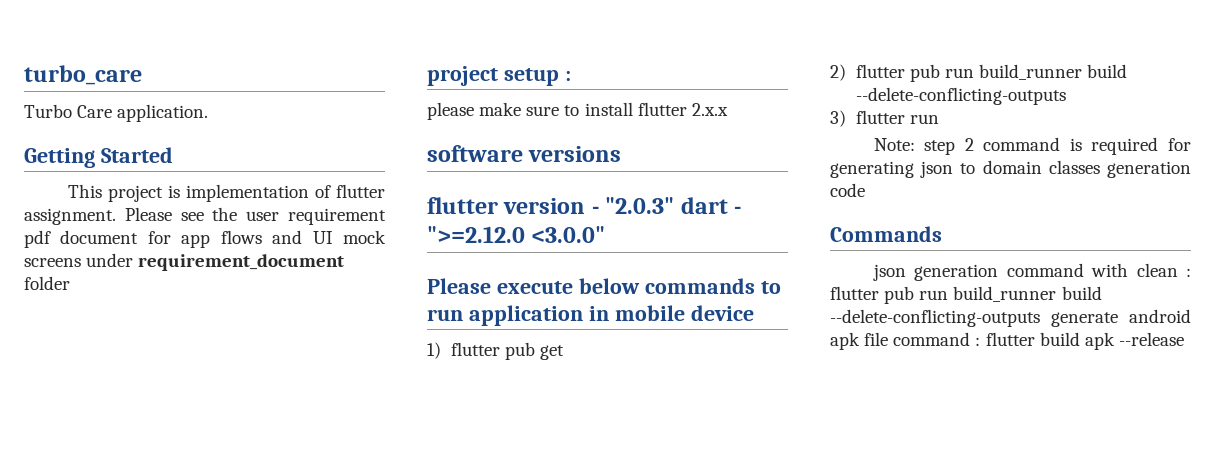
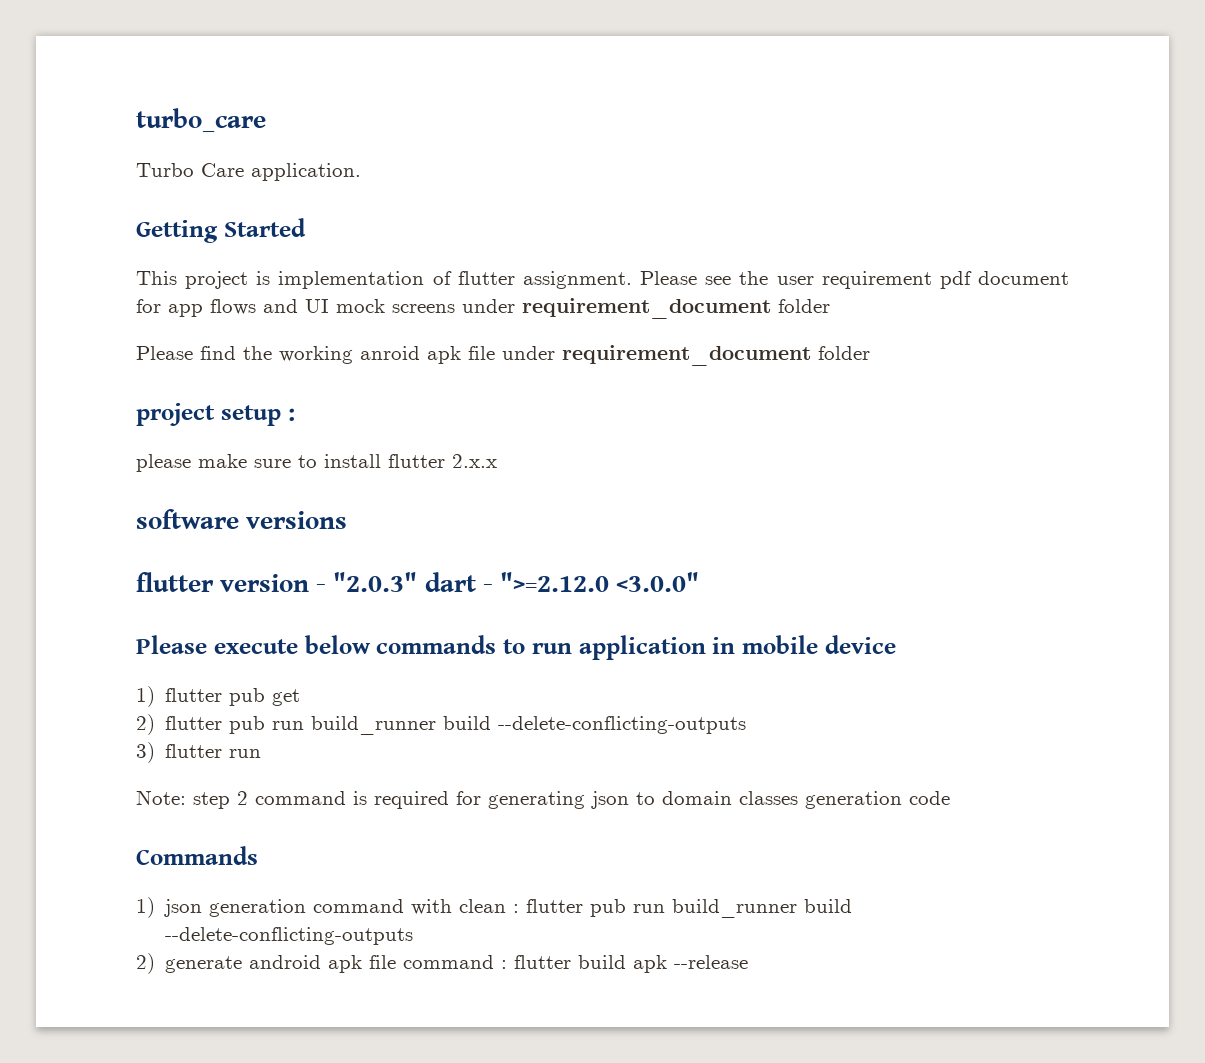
(70, 283) none -> [136,345,870,366] // Please find the working anroid apk file under requirement_document folder
(942, 234) none -> [136,897,155,918] 1)
(1040, 318) none -> [136,953,155,974] // 2)

